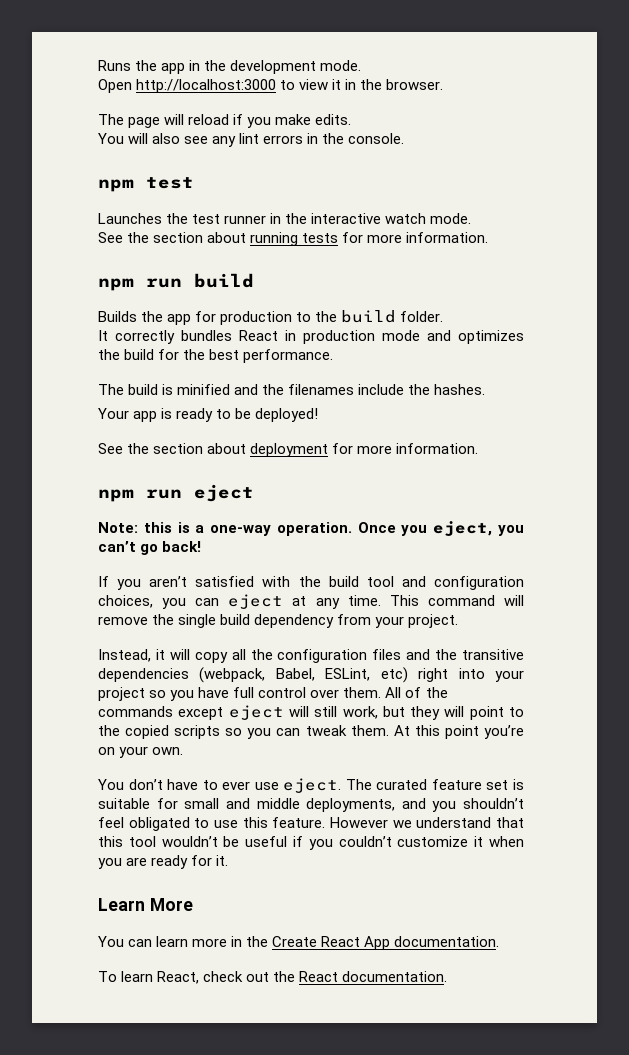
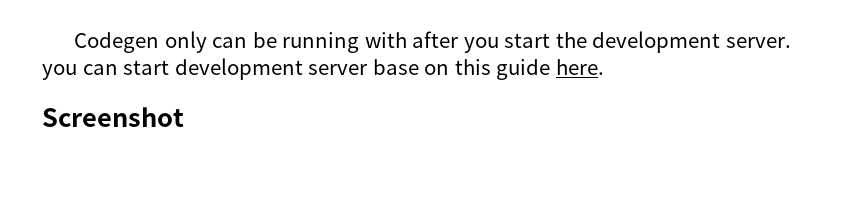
[98,60,362,74] [98,79,444,93] [98,114,352,128] [98,133,405,147] [98,177,194,192] [98,213,472,224] [98,232,489,246] [98,273,254,291] [98,310,444,325] [98,330,524,344] [98,349,334,363] [98,384,486,395] [98,408,319,422] [98,443,479,457] [98,484,254,502] [98,521,524,536] [98,541,202,555] [98,576,524,590] [98,594,524,609] [98,614,459,628] [98,649,524,663] [98,667,525,683] [98,687,448,701] [98,705,524,720] [98,725,524,739] [98,746,184,758] [98,778,524,793] [98,798,524,812] [98,817,524,831] [98,836,524,850] [98,855,229,869] [98,898,193,911] [98,936,500,950] [98,971,448,984] Runs the app in the development mode. // Open http://localhost:3000 to view it in the browser. // The page will reload if you make edits. // You will also see any lint errors in the console. // npm test // Launches the test runner in the interactive watch mode. // See the section about running tests for more information. // npm run build // Builds the app for production to the build folder. // It correctly bundles React in production mode and optimizes the build for the best performance. // The build is minified and the filenames include the hashes. // Your app is ready to be deployed! // See the section about deployment for more information. // npm run eject // Note: this is a one-way operation. Once you eject, you can’t go back! // If you aren’t satisfied with the build tool and configuration choices, you can eject at any time. This command will remove the single build dependency from your project. // Instead, it will copy all the configuration files and the transitive dependencies (webpack, Babel, ESLint, etc) right into your project so you have full control over them. All of the commands except eject will still work, but they will point to the copied scripts so you can tweak them. At this point you’re on your own. // You don’t have to ever use eject. The curated feature set is suitable for small and middle deployments, and you shouldn’t feel obligated to use this feature. However we understand that this tool wouldn’t be useful if you couldn’t customize it when you are ready for it. // Learn More // You can learn more in the Create React App documentation. // To learn React, check out the React documentation. -> [74,31,791,53] [42,58,604,80] [42,107,184,127] Codegen only can be running with after you start the development server. you can start development server base on this guide here. // Screenshot

